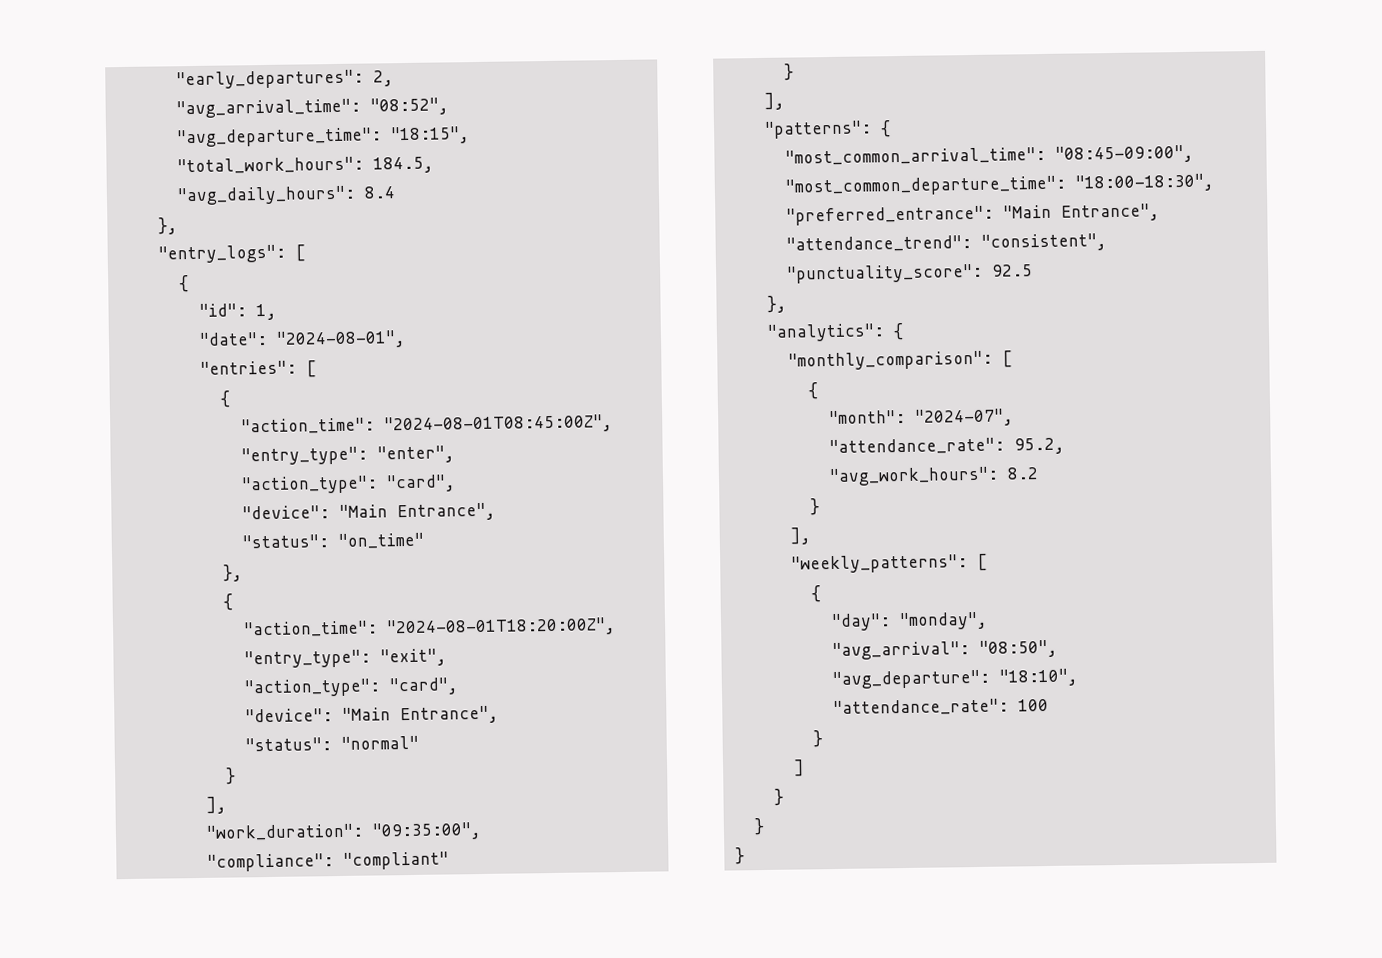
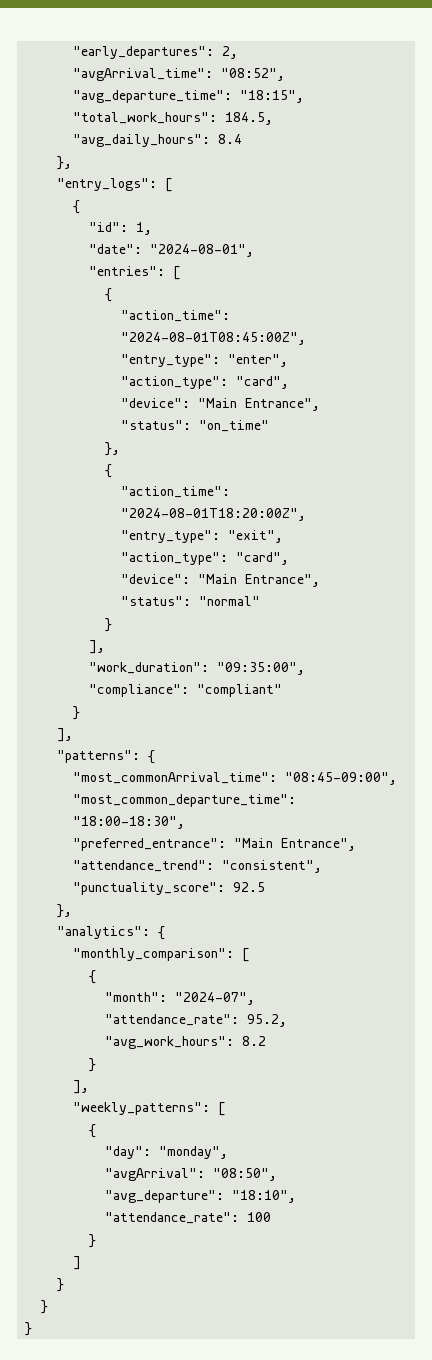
[176,98,362,119] "avg_arrival_time": -> [72,68,213,81] "avgArrival_time":
[785,146,1047,166] "most_common_arrival_time": -> [72,772,277,784] "most_commonArrival_time":
[832,641,971,661] "avg_arrival": -> [104,1168,205,1181] "avgArrival":

